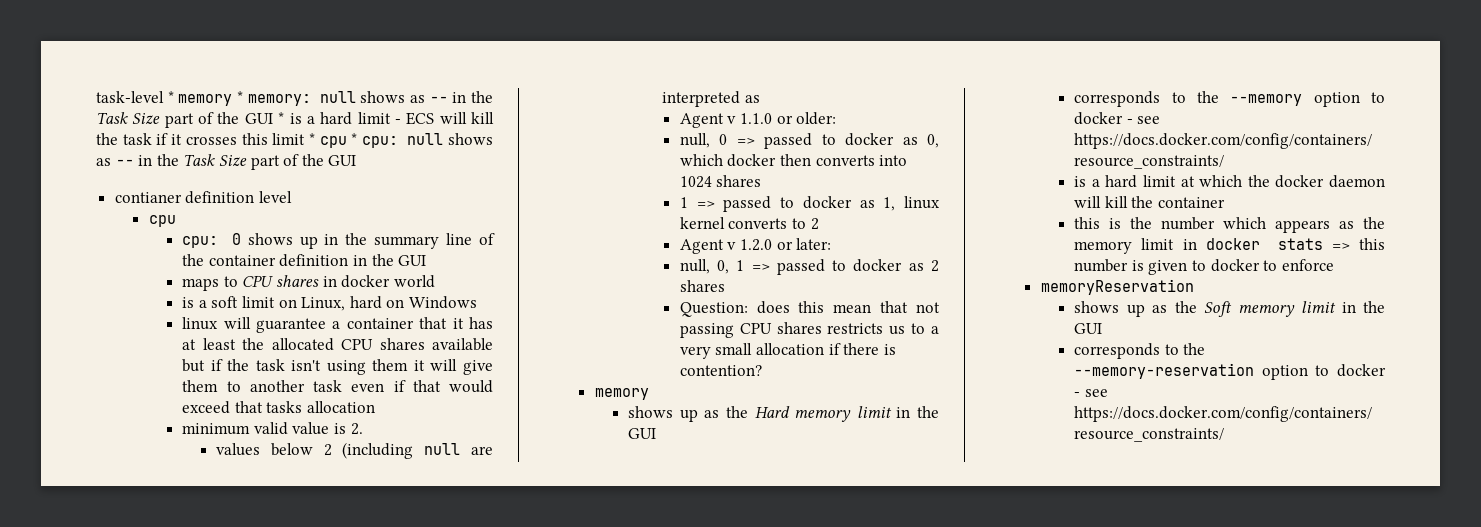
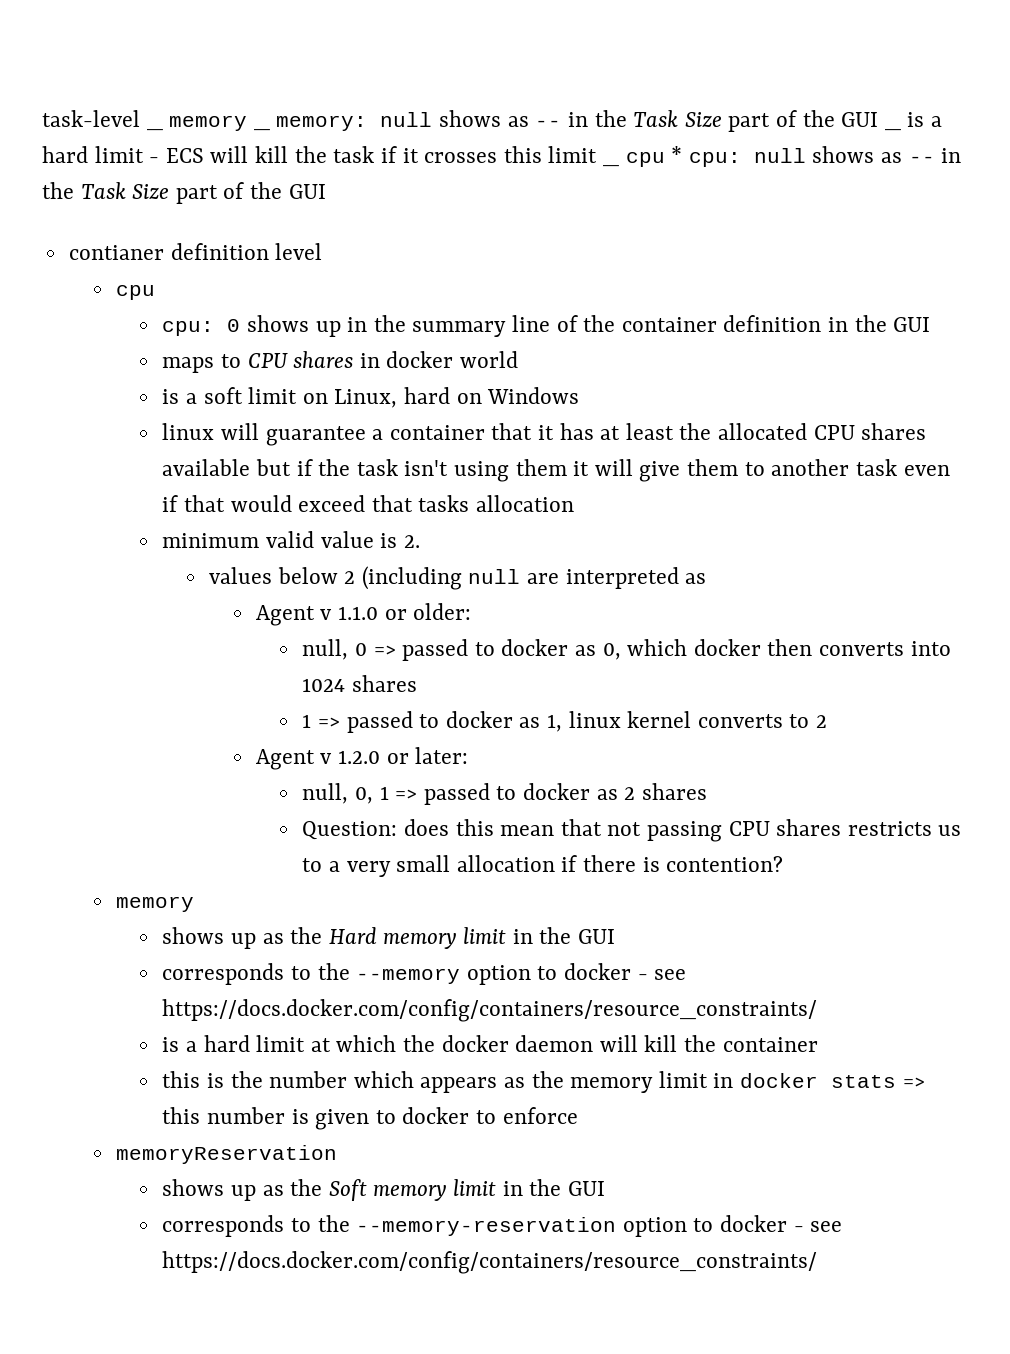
[167,91,243,106] * memory * -> [146,115,270,131] _ memory _
[278,112,285,124] * -> [884,127,901,131] _
[308,133,315,145] * -> [602,163,619,167] _

